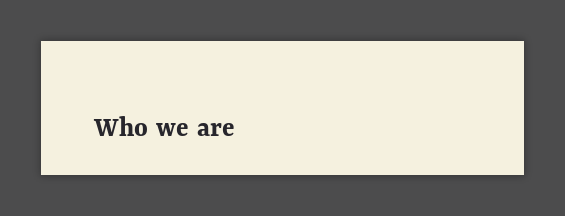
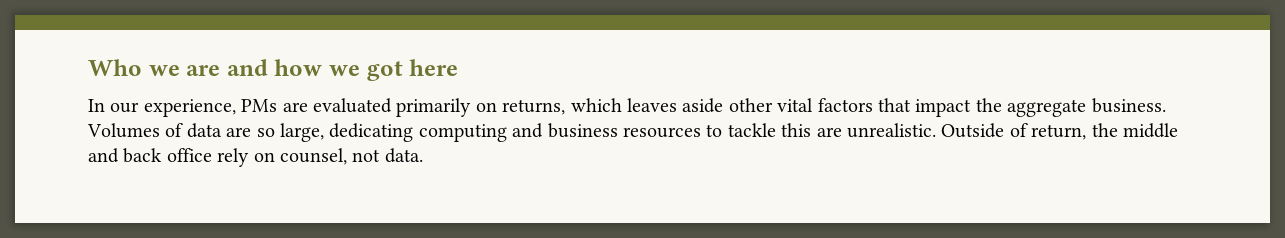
(235, 129) none -> [226,59,459,81] [88,98,1166,117] [87,123,1178,142] [88,148,423,167] and how we got here // In our experience, PMs are evaluated primarily on returns, which leaves aside other vital factors that impact the aggregate business. Volumes of data are so large, dedicating computing and business resources to tackle this are unrealistic. Outside of return, the middle and back office rely on counsel, not data.

